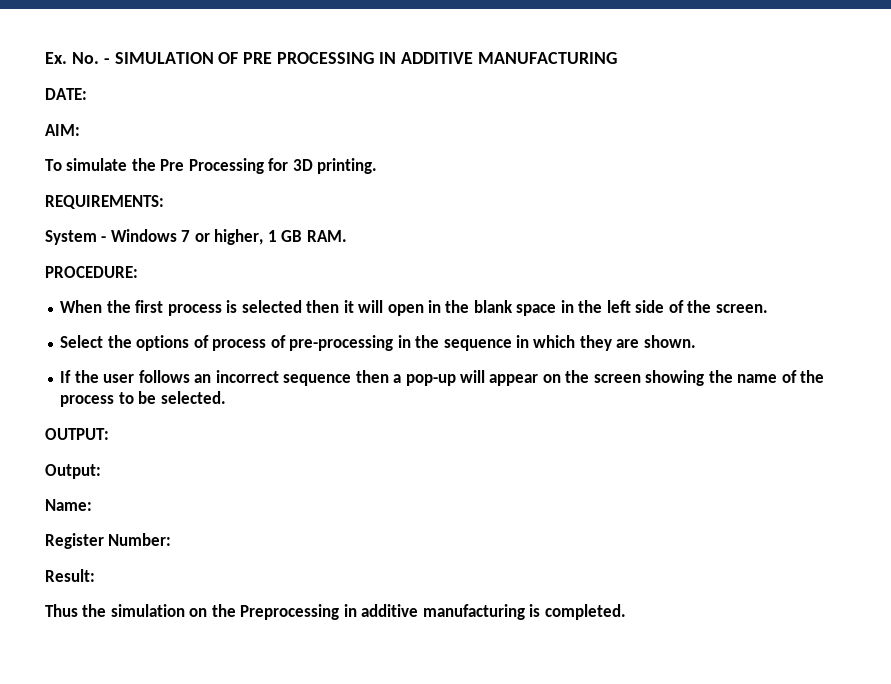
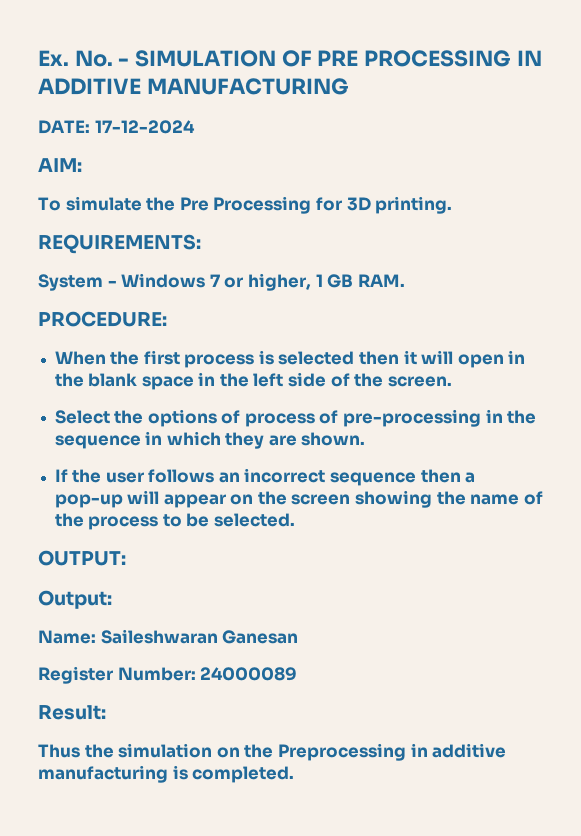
(87, 94) none -> [94,120,195,134] 17-12-2024
(92, 505) none -> [100,629,299,644] Saileshwaran Ganesan
(172, 539) none -> [200,667,298,681] 24000089

